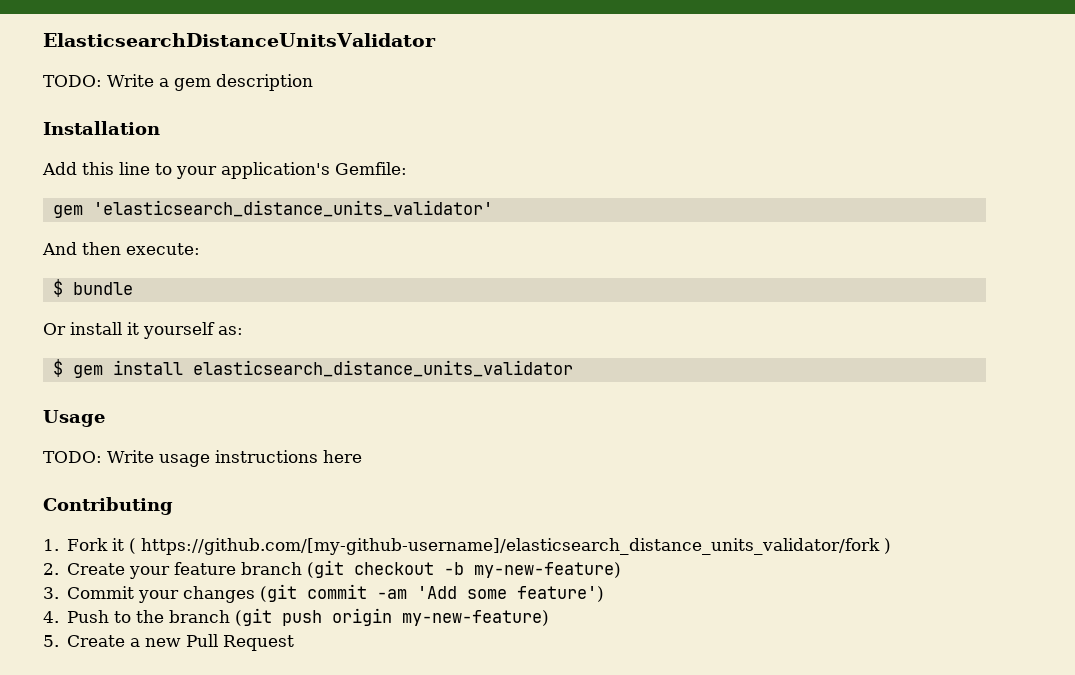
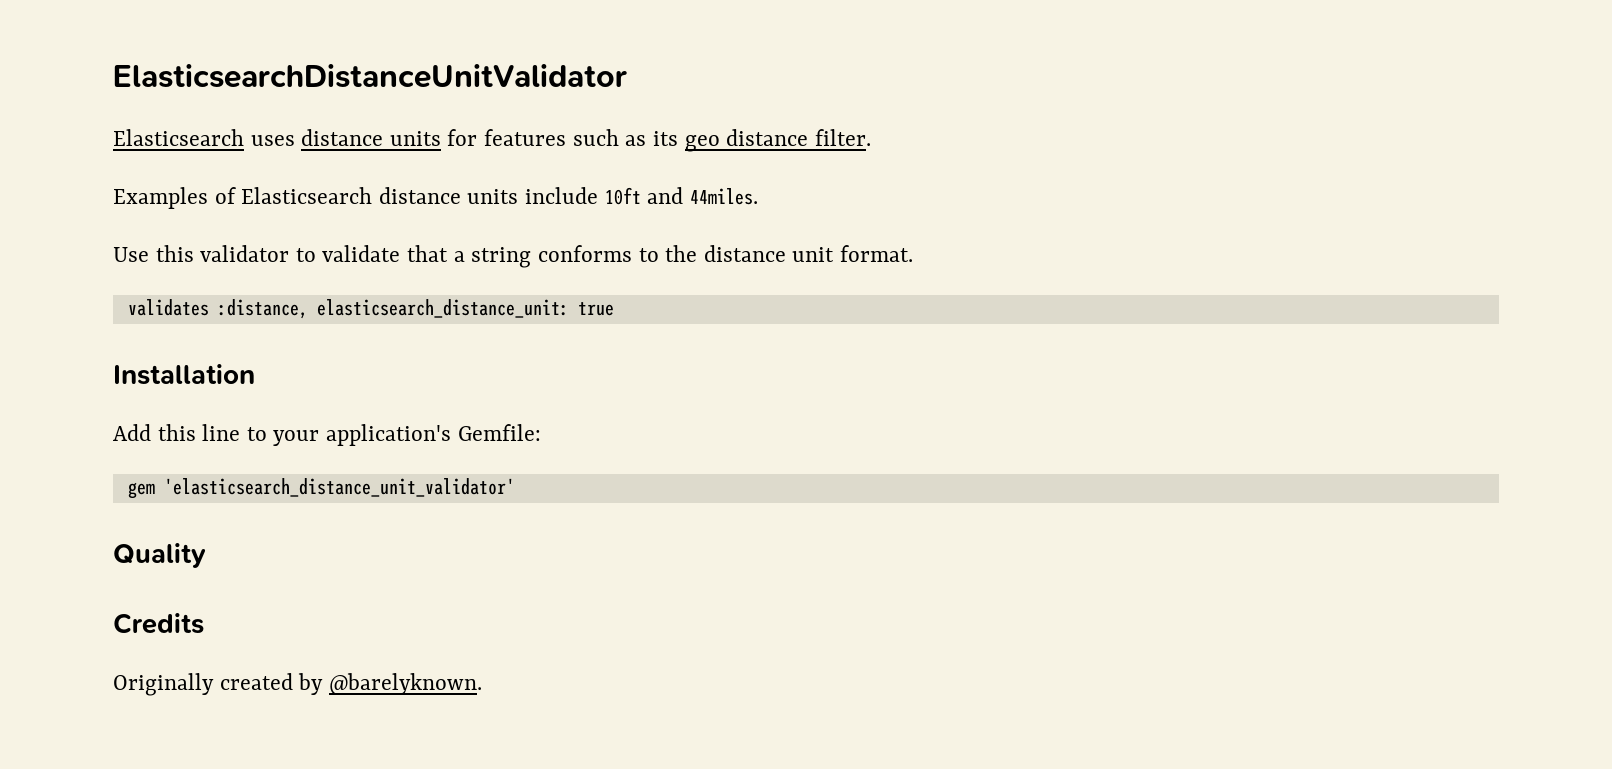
[43,33,436,47] [43,74,313,91] ElasticsearchDistanceUnitsValidator // TODO: Write a gem description -> [113,64,627,88] [113,129,871,152] [113,187,758,209] [113,245,913,268] [127,299,614,319] ElasticsearchDistanceUnitValidator // Elasticsearch uses distance units for features such as its geo distance filter. // Examples of Elasticsearch distance units include 10ft and 44miles. // Use this validator to validate that a string conforms to the distance unit format. // validates :distance, elasticsearch_distance_unit: true
[92,200,493,217] [42,242,200,255] [52,279,133,297] [43,322,243,339] [52,359,573,378] [43,410,105,427] [43,450,362,467] [43,497,173,515] [43,538,892,555] [43,560,622,579] [43,584,605,603] [43,608,550,626] [43,634,295,651] 'elasticsearch_distance_units_validator' // And then execute: // $ bundle // Or install it yourself as: // $ gem install elasticsearch_distance_units_validator // Usage // TODO: Write usage instructions here // Contributing // 1. Fork it ( https://github.com/[my-github-username]/elasticsearch_distance_units_validator/fork ) // 2. Create your feature branch (git checkout -b my-new-feature) // 3. Commit your changes (git commit -am 'Add some feature') // 4. Push to the branch (git push origin my-new-feature) // 5. Create a new Pull Request -> [163,478,515,497] [113,543,206,568] [113,613,204,634] [113,673,482,696] 'elasticsearch_distance_unit_validator' // Quality // Credits // Originally created by @barelyknown.

